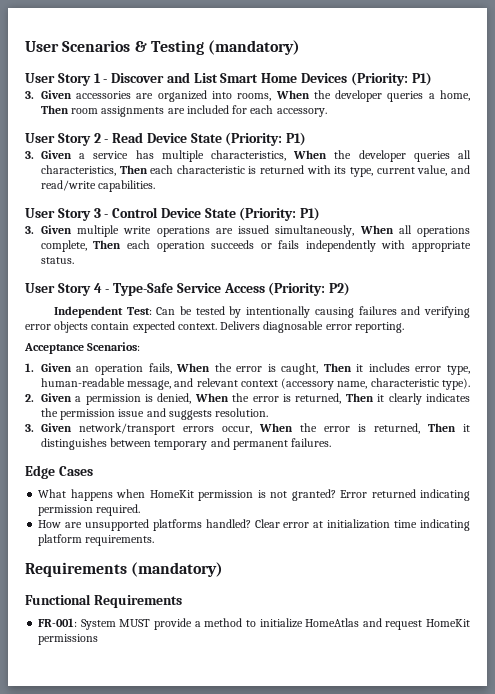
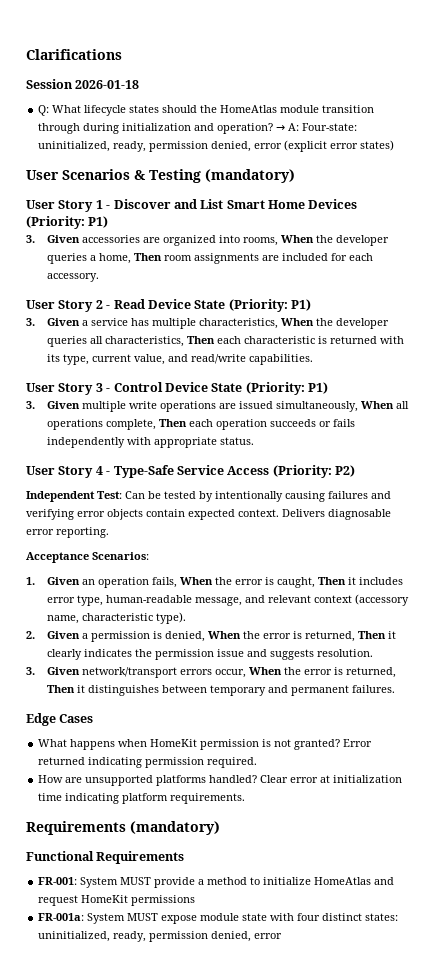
(25, 46) none -> [26,49,122,60] [26,79,140,89] [38,105,375,116] [38,123,358,134] [38,140,395,152] Clarifications // Session 2026-01-18 // Q: What lifecycle states should the HomeAtlas module transition through during initialization and operation? → A: Four-state: uninitialized, ready, permission denied, error (explicit error states) //
(99, 639) none -> [38,913,399,924] [38,931,283,942] // FR-001a: System MUST expose module state with four distinct states: uninitialized, ready, permission denied, error

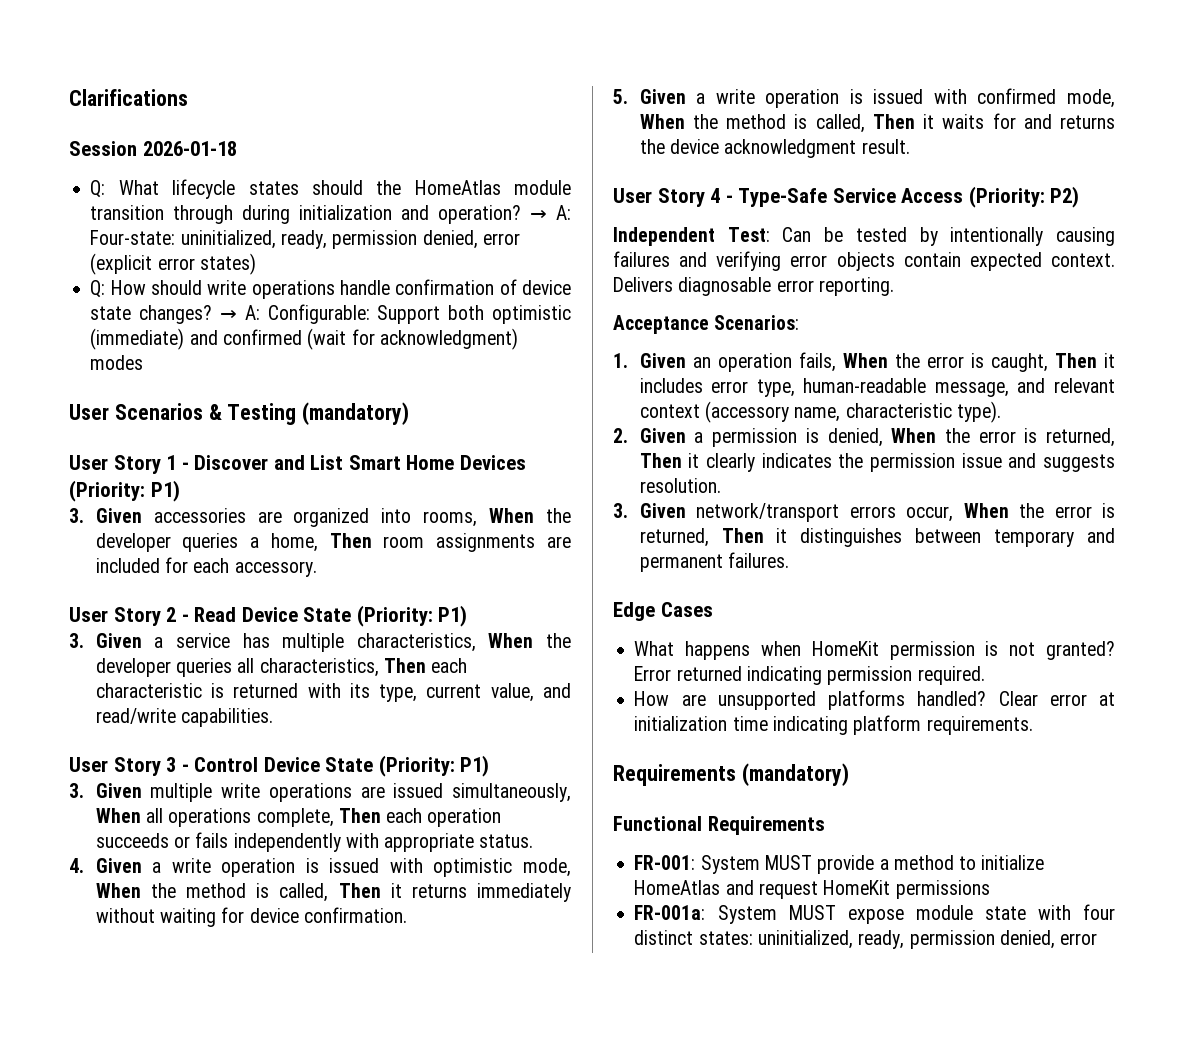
(395, 145) none -> [90,279,572,299] [90,304,571,324] [90,328,518,350] [90,355,144,370] // Q: How should write operations handle confirmation of device state changes? → A: Configurable: Support both optimistic (immediate) and confirmed (wait for acknowledgment) modes
(254, 441) none -> [69,858,572,877] [95,883,572,902] [95,907,407,927] [613,88,1115,108] [639,113,1115,133] [639,139,910,158] // 4. Given a write operation is issued with optimistic mode, When the method is called, Then it returns immediately without waiting for device confirmation. // 5. Given a write operation is issued with confirmed mode, When the method is called, Then it waits for and returns the device acknowledgment result.

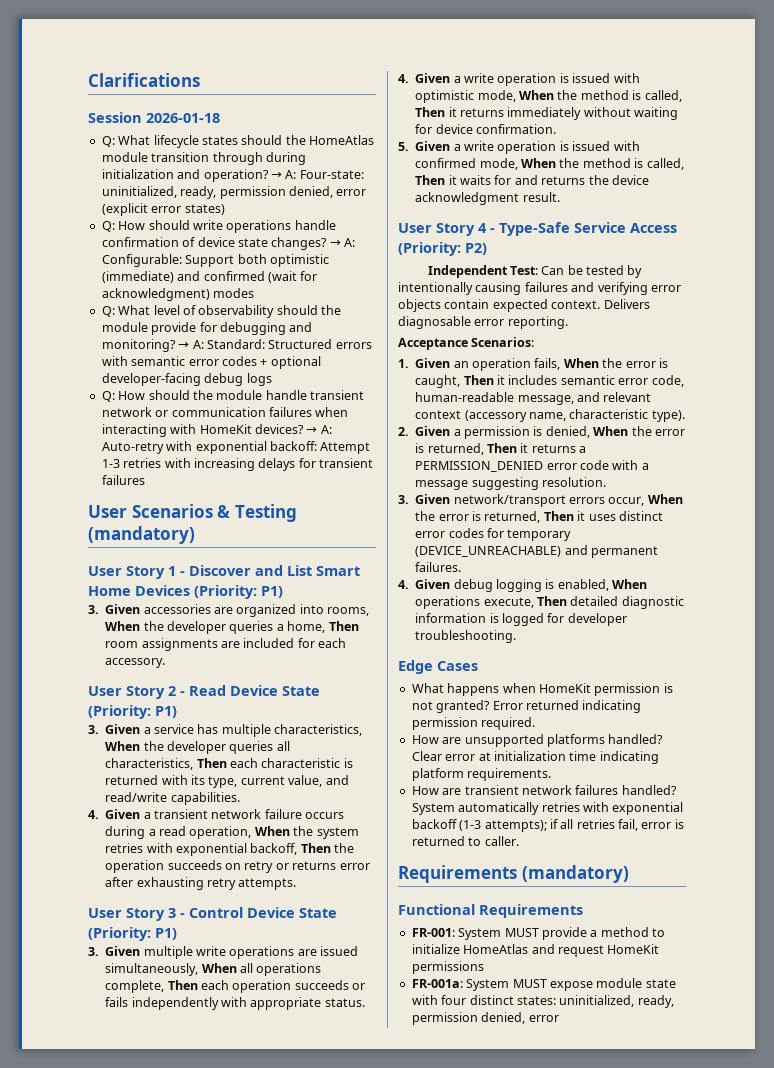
(144, 362) none -> [101,305,341,318] [101,322,313,335] [101,339,372,352] [101,356,321,369] [101,373,272,386] [101,390,364,402] [101,407,349,417] [101,424,332,437] [101,441,371,454] [101,458,373,471] [101,475,145,485] // Q: What level of observability should the module provide for debugging and monitoring? → A: Standard: Structured errors with semantic error codes + optional developer-facing debug logs // Q: How should the module handle transient network or communication failures when interacting with HomeKit devices? → A: Auto-retry with exponential backoff: Attempt 1-3 retries with increasing delays for transient failures
(273, 717) none -> [88,809,345,819] [105,826,359,839] [105,843,355,856] [105,860,370,873] [105,877,297,890] // 4. Given a transient network failure occurs during a read operation, When the system retries with exponential backoff, Then the operation succeeds on retry or returns error after exhausting retry attempts.
[711,379,795,397] error type, -> [560,375,684,387] semantic error code,
[706,453,1115,472] clearly indicates the permission issue and suggests -> [531,444,587,453] [415,460,649,472] [415,477,539,490] returns a PERMISSION_DENIED error code with a message suggesting
[800,528,1115,547] [639,552,789,572] distinguishes between temporary and permanent failures. -> [588,511,663,521] [415,528,572,541] [415,545,659,558] [415,562,462,572] [398,579,648,592] [415,596,684,609] [415,613,627,626] [415,630,517,643] uses distinct error codes for temporary (DEVICE_UNREACHABLE) and permanent failures. // 4. Given debug logging is enabled, When operations execute, Then detailed diagnostic information is logged for developer troubleshooting.
(1033, 725) none -> [411,785,677,795] [411,802,684,815] [411,819,684,832] [411,836,519,846] // How are transient network failures handled? System automatically retries with exponential backoff (1-3 attempts); if all retries fail, error is returned to caller.

